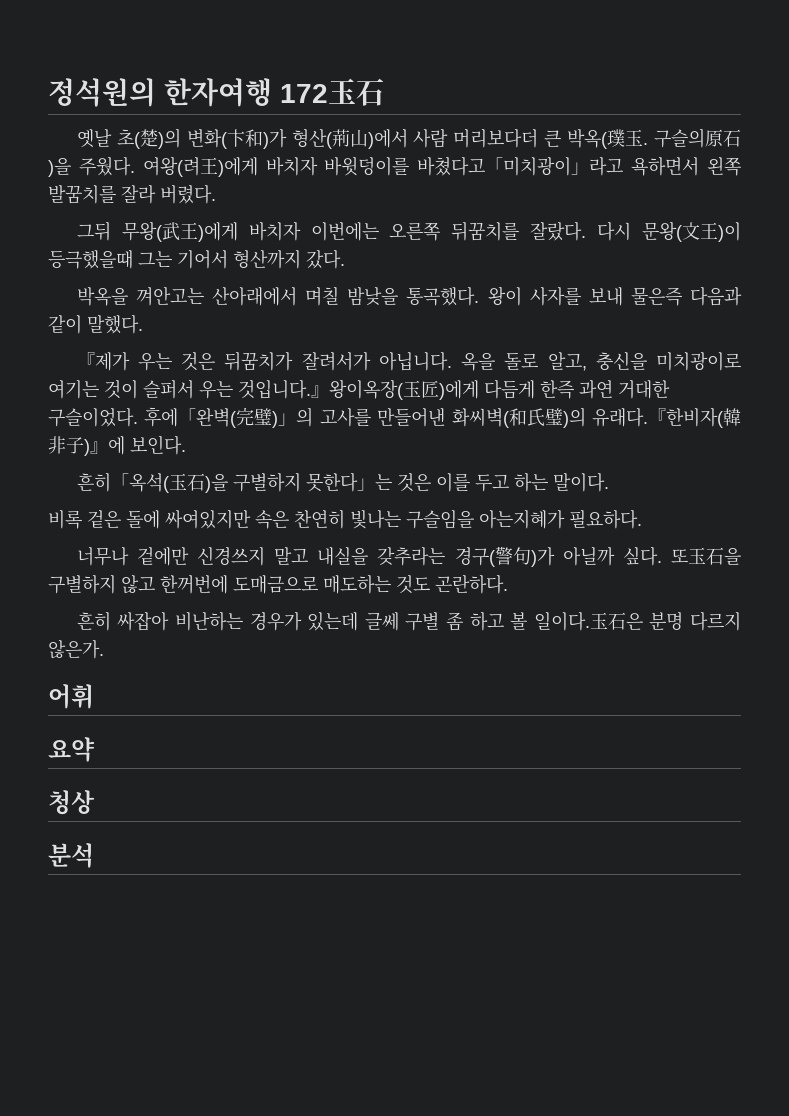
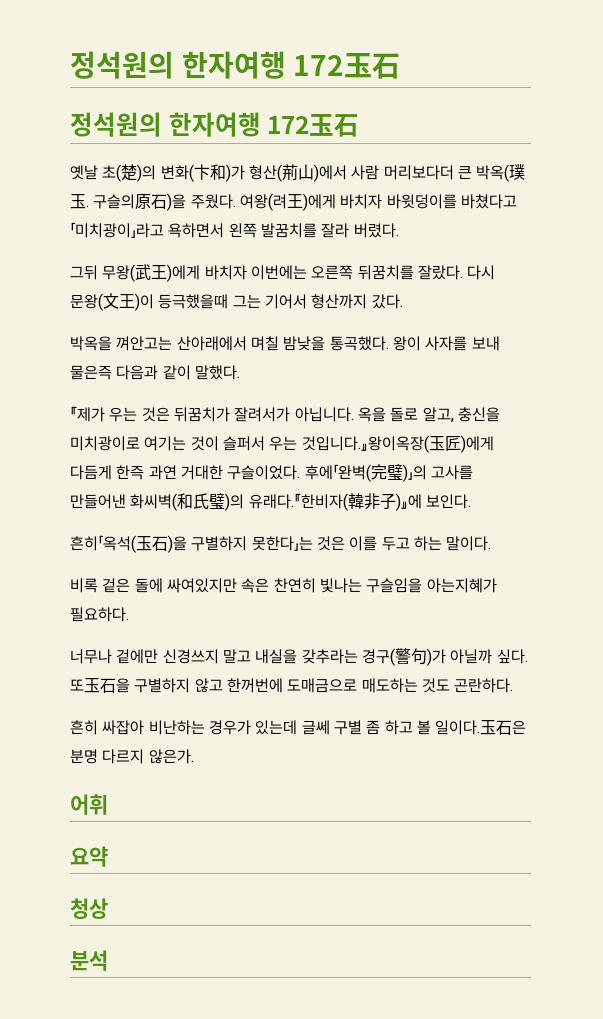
[48,78,384,107] 정석원의 한자여행 172玉石 -> [70,51,401,79] [70,112,360,137] 정석원의 한자여행 172玉石 // 정석원의 한자여행 172玉石

